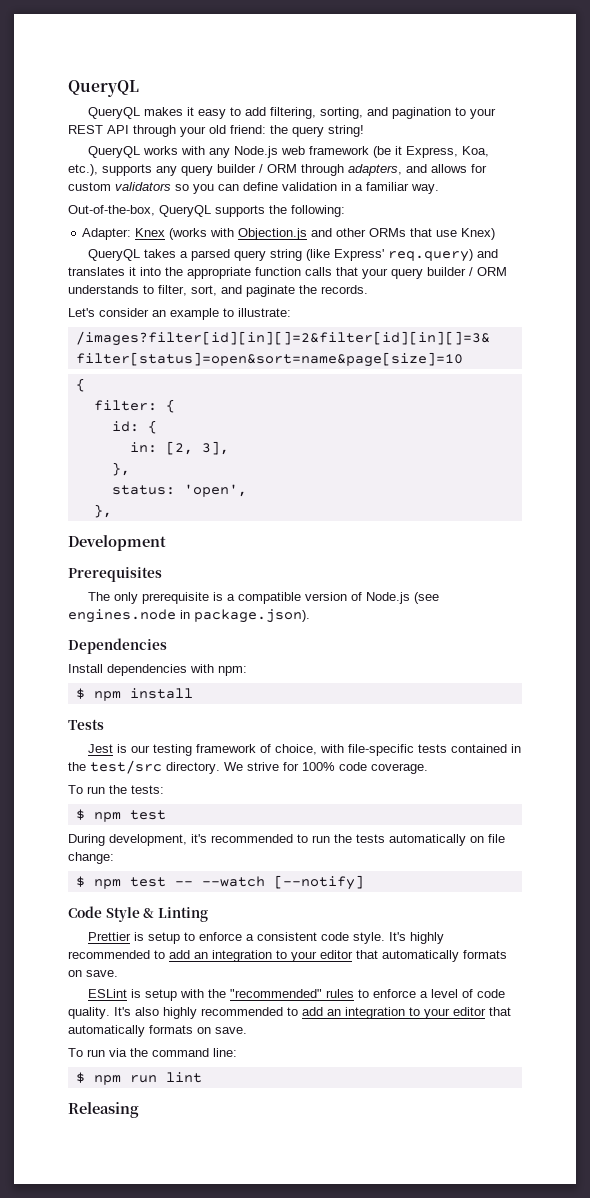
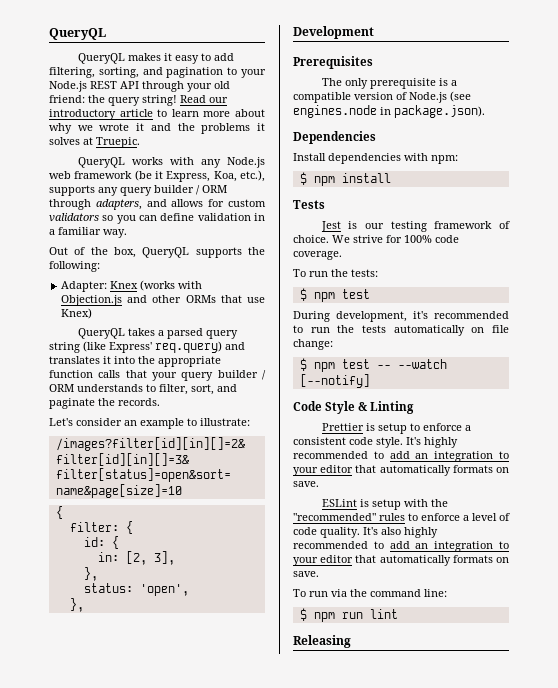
(496, 113) none -> [49,81,87,92] Node.js
(364, 131) none -> [180,95,228,103] [49,109,265,120] [49,123,265,134] [49,137,140,148] Read our introductory article to learn more about why we wrote it and the problems it solves at Truepic.
[68,205,155,216] Out-of-the-box, -> [49,247,136,258] Out of the box,
[274,744,521,756] [68,760,220,774] choice, with file-specific tests contained in the test/src directory. -> [293,235,329,243] choice.

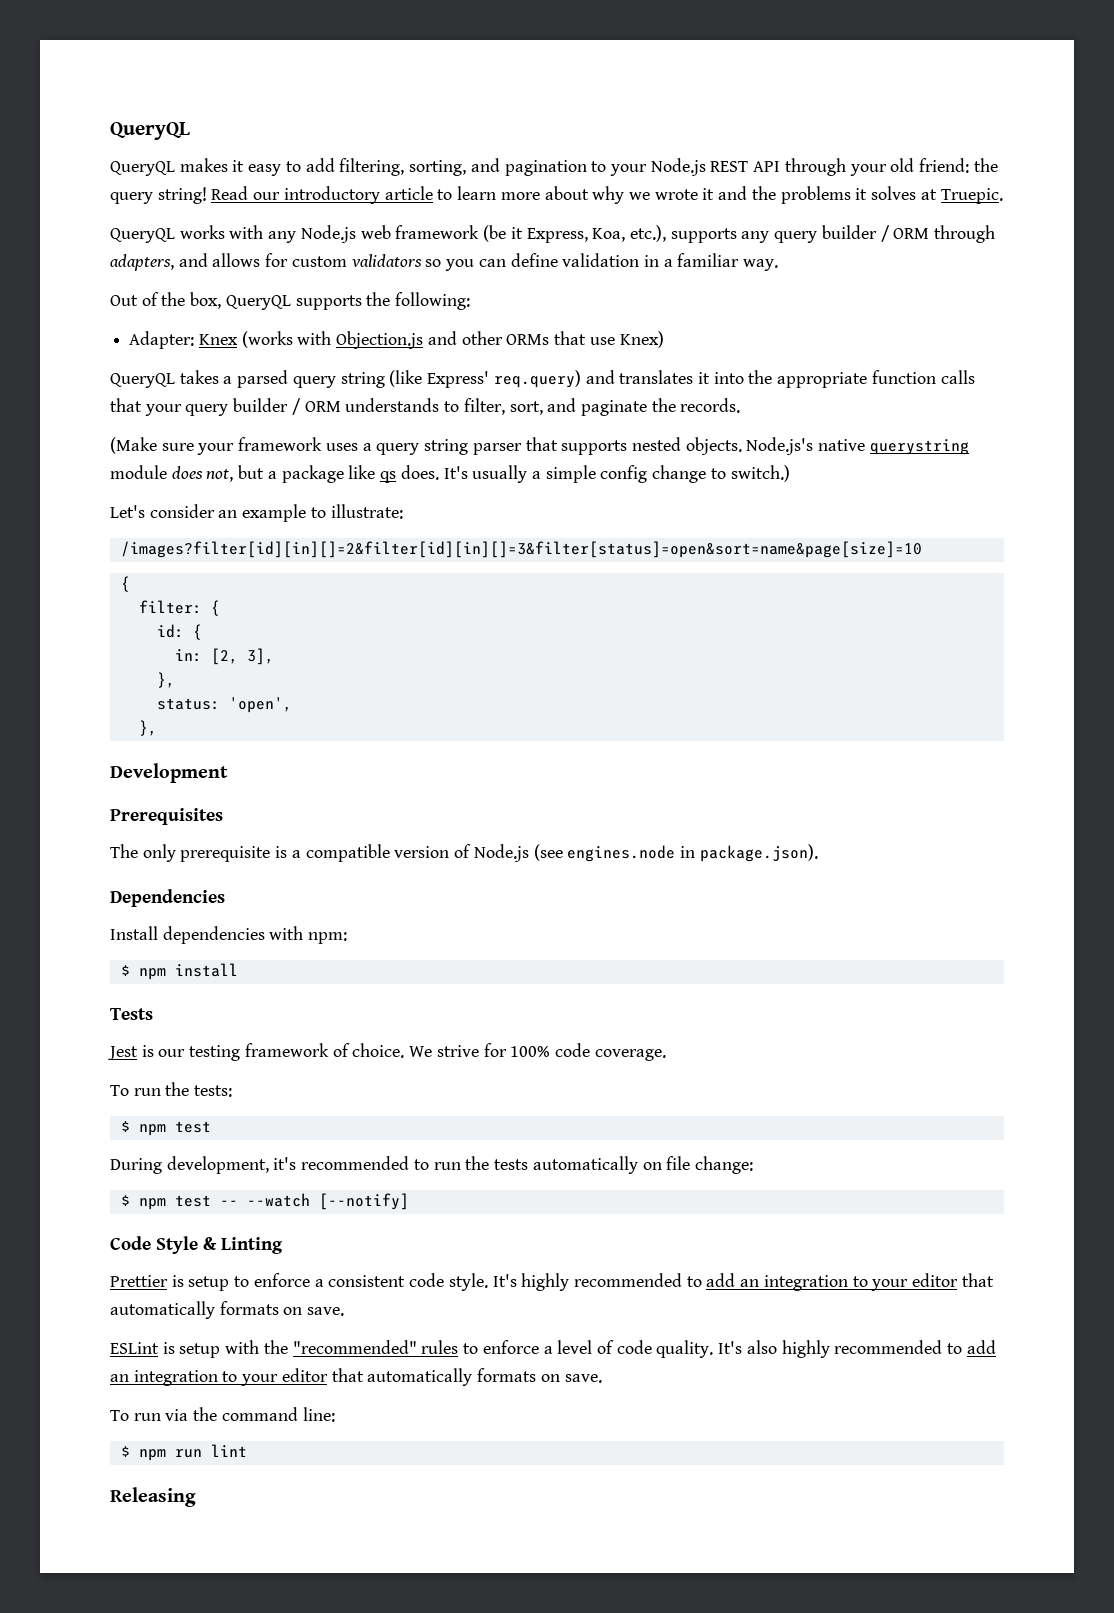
(160, 402) none -> [110,437,969,455] [110,465,790,483] // (Make sure your framework uses a query string parser that supports nested objects. Node.js's native querystring module does not, but a package like qs does. It's usually a simple config change to switch.)

